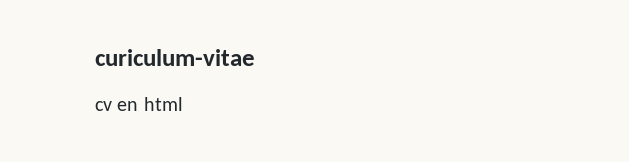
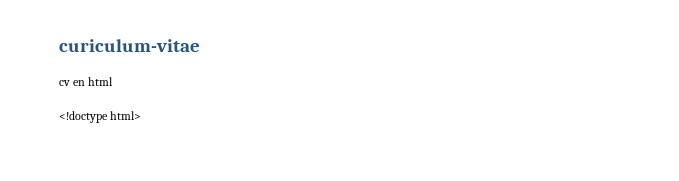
(183, 104) none -> [59,111,142,123] // <!doctype html>

